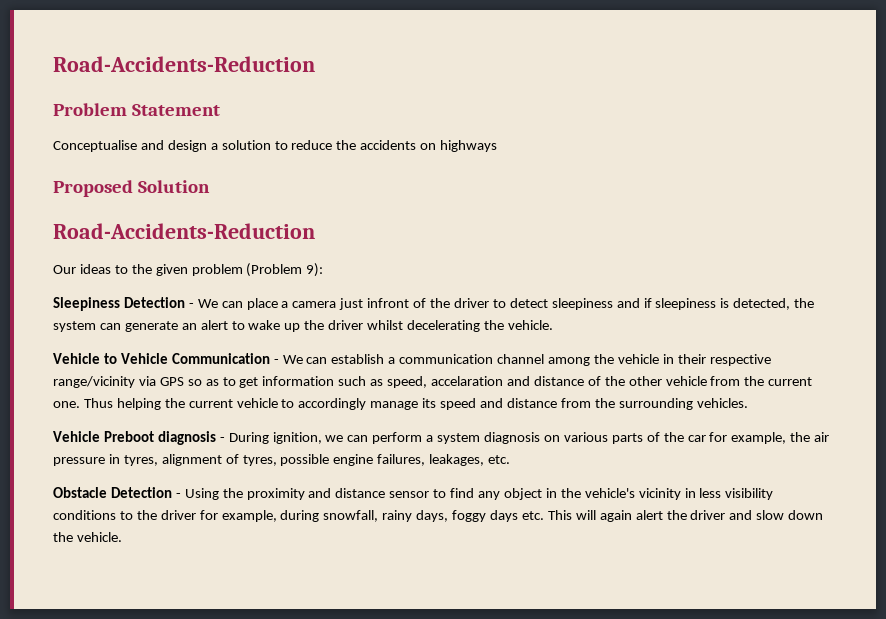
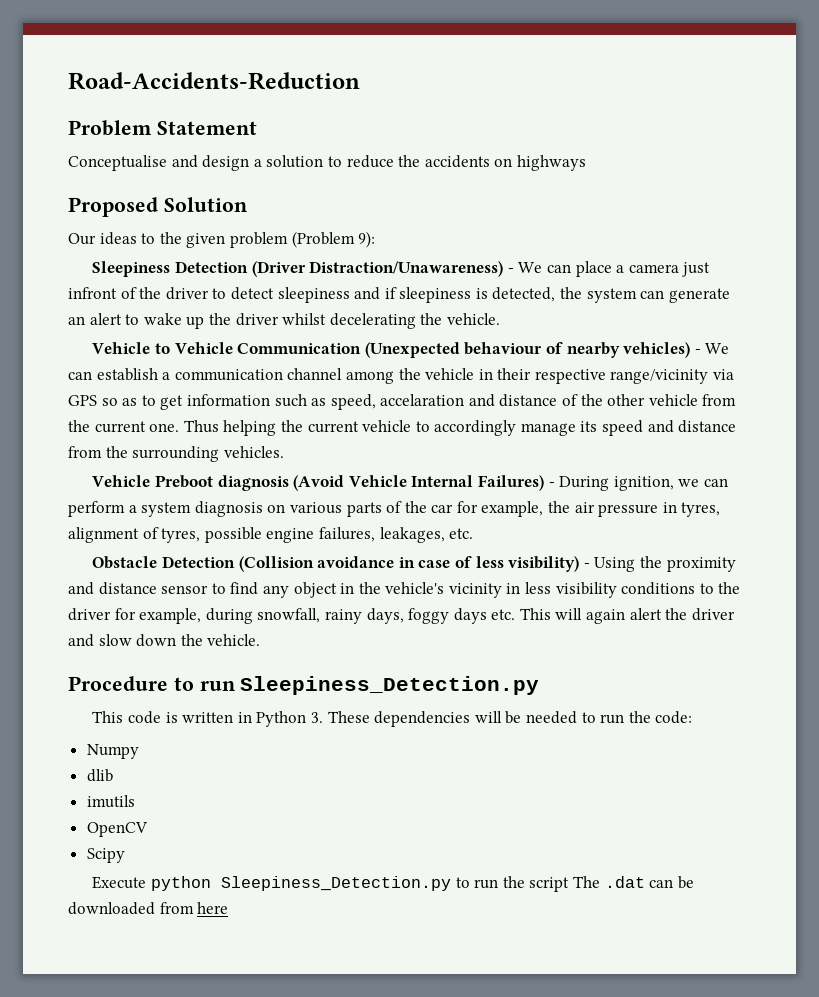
[53,223,315,239] // Road-Accidents-Reduction -> (248, 204) none
(185, 302) none -> [251,261,504,277] (Driver Distraction/Unawareness)
(270, 358) none -> [364,342,691,358] (Unexpected behaviour of nearby vehicles)
(216, 438) none -> [293,475,544,491] (Avoid Vehicle Internal Failures)
(172, 492) none -> [238,556,580,572] (Collision avoidance in case of less visibility)
(122, 537) none -> [68,676,540,695] [92,711,693,727] [86,744,139,759] [86,769,113,782] [86,795,135,808] [86,822,148,837] [86,848,125,863] [92,876,694,892] [68,902,229,915] // Procedure to run Sleepiness_Detection.py // This code is written in Python 3. These dependencies will be needed to run the code: // Numpy // dlib // imutils // OpenCV // Scipy // Execute python Sleepiness_Detection.py to run the script The .dat can be downloaded from here

